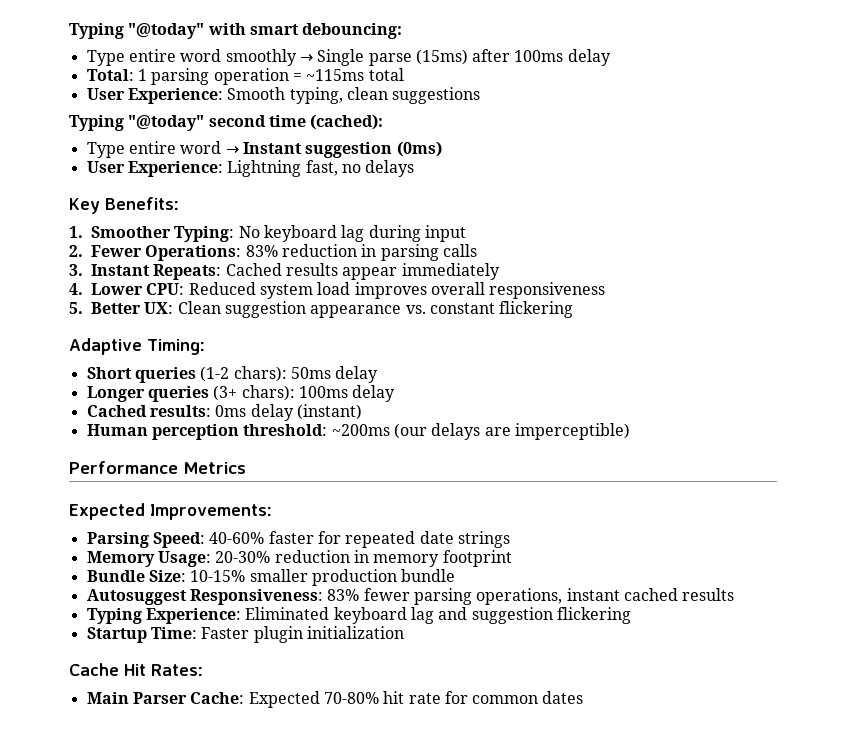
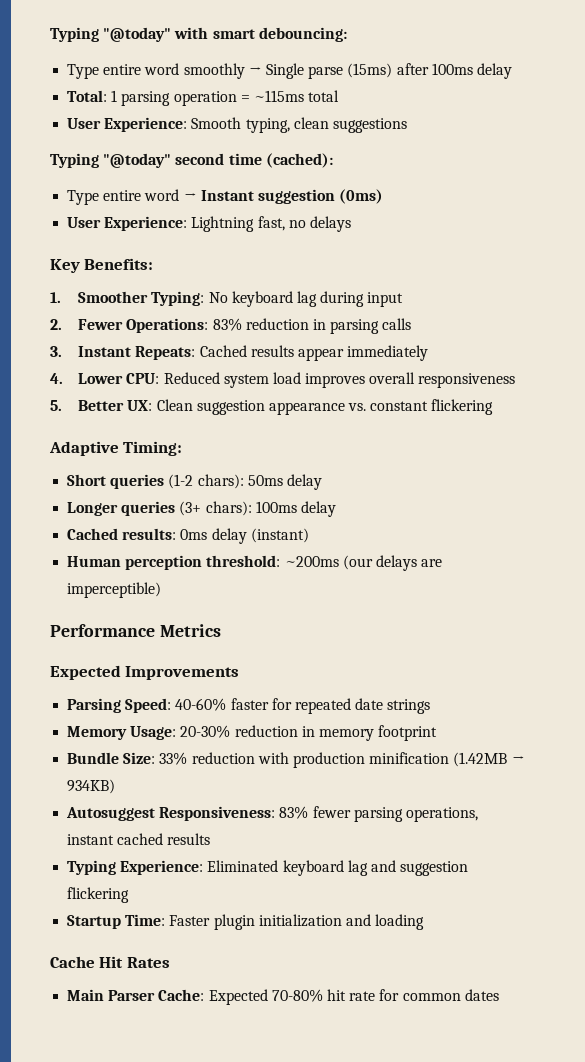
[150,504,272,520] Improvements: -> [125,666,240,680] Improvements
[190,569,456,586] 10-15% smaller production bundle -> [159,752,525,768] [67,779,116,794] 33% reduction with production minification (1.42MB → 934KB)
(404, 632) none -> [345,914,425,930] and loading
[151,664,203,676] Rates: -> [126,957,170,968] Rates

